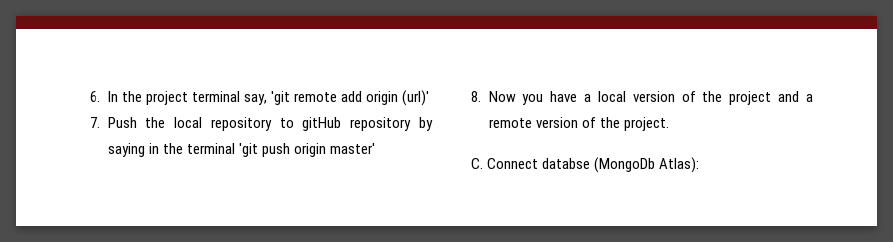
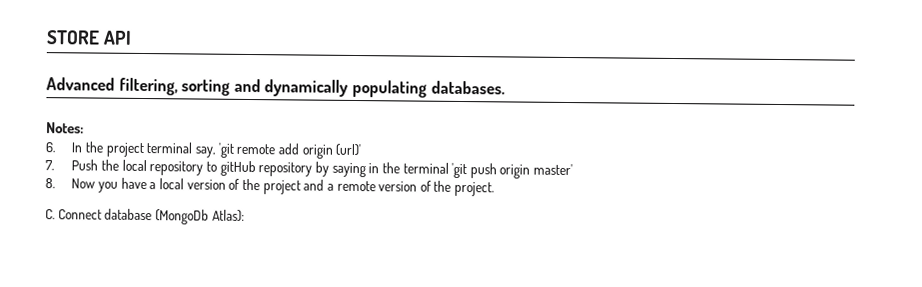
(90, 96) none -> [46,30,133,45] [46,77,505,98] [46,122,84,134] STORE API // Advanced filtering, sorting and dynamically populating databases. // Notes: //
[542,158,591,169] databse -> [104,208,153,221] database

